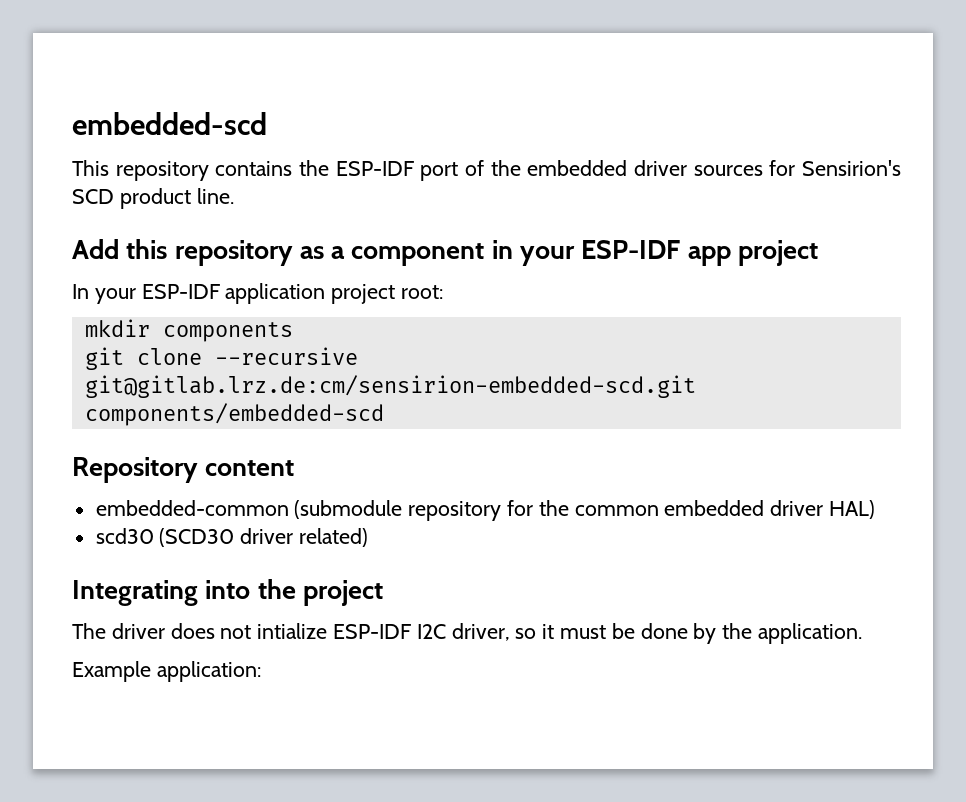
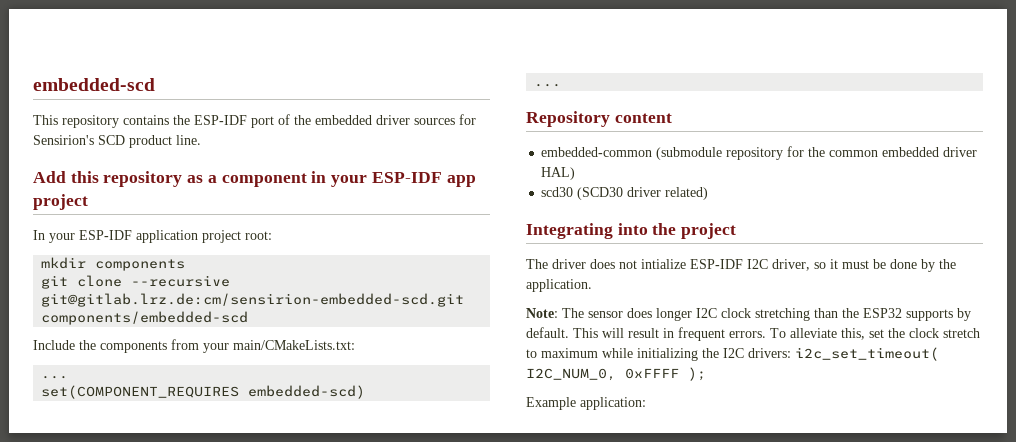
(384, 414) none -> [33,339,355,353] [41,376,69,379] [41,385,366,399] [534,84,562,87] // Include the components from your main/CMakeLists.txt: // ... // set(COMPONENT_REQUIRES embedded-scd) // ...
(863, 633) none -> [526,308,971,321] [526,327,980,341] [526,347,939,361] [526,367,706,381] // Note: The sensor does longer I2C clock stretching than the ESP32 supports by default. This will result in frequent errors. To alleviate this, set the clock stretch to maximum while initializing the I2C drivers: i2c_set_timeout( I2C_NUM_0, 0xFFFF );

